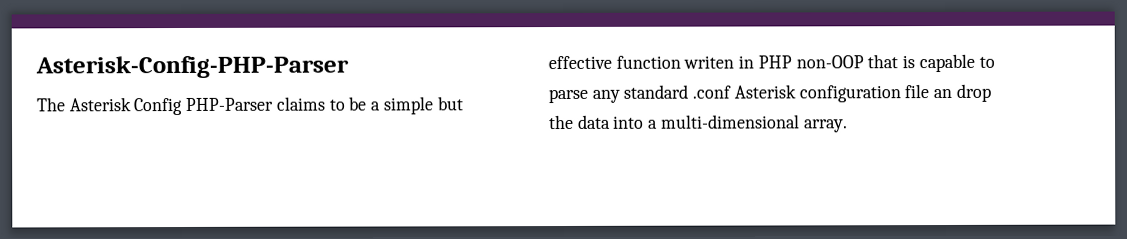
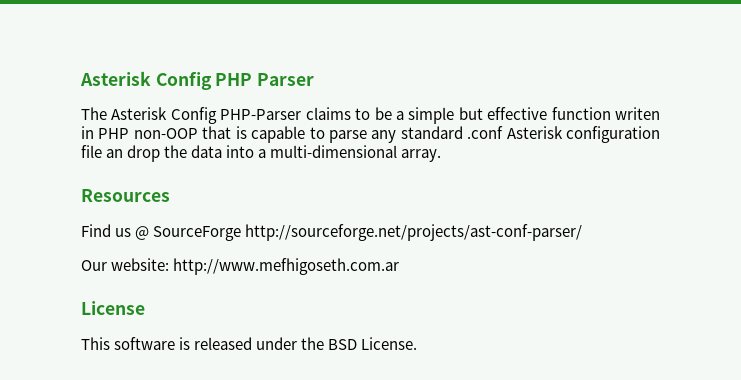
[35,55,349,79] Asterisk-Config-PHP-Parser -> [80,71,315,90] Asterisk Config PHP Parser
(848, 126) none -> [81,189,170,202] [81,224,583,241] [81,258,400,275] [81,301,145,315] [81,337,418,350] // Resources // Find us @ SourceForge http://sourceforge.net/projects/ast-conf-parser/ // Our website: http://www.mefhigoseth.com.ar // License // This software is released under the BSD License.

